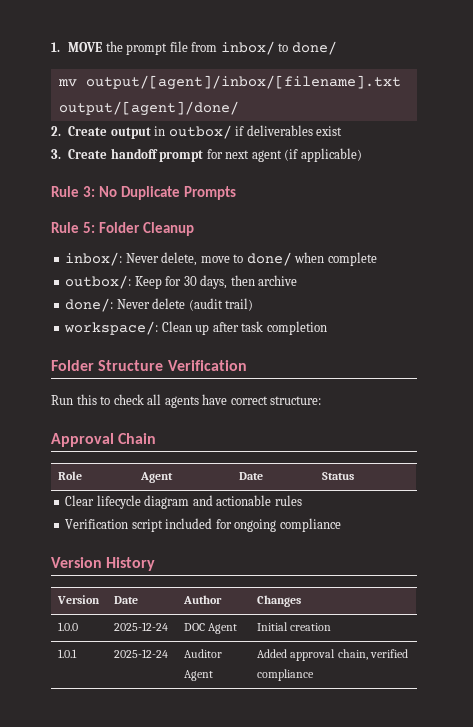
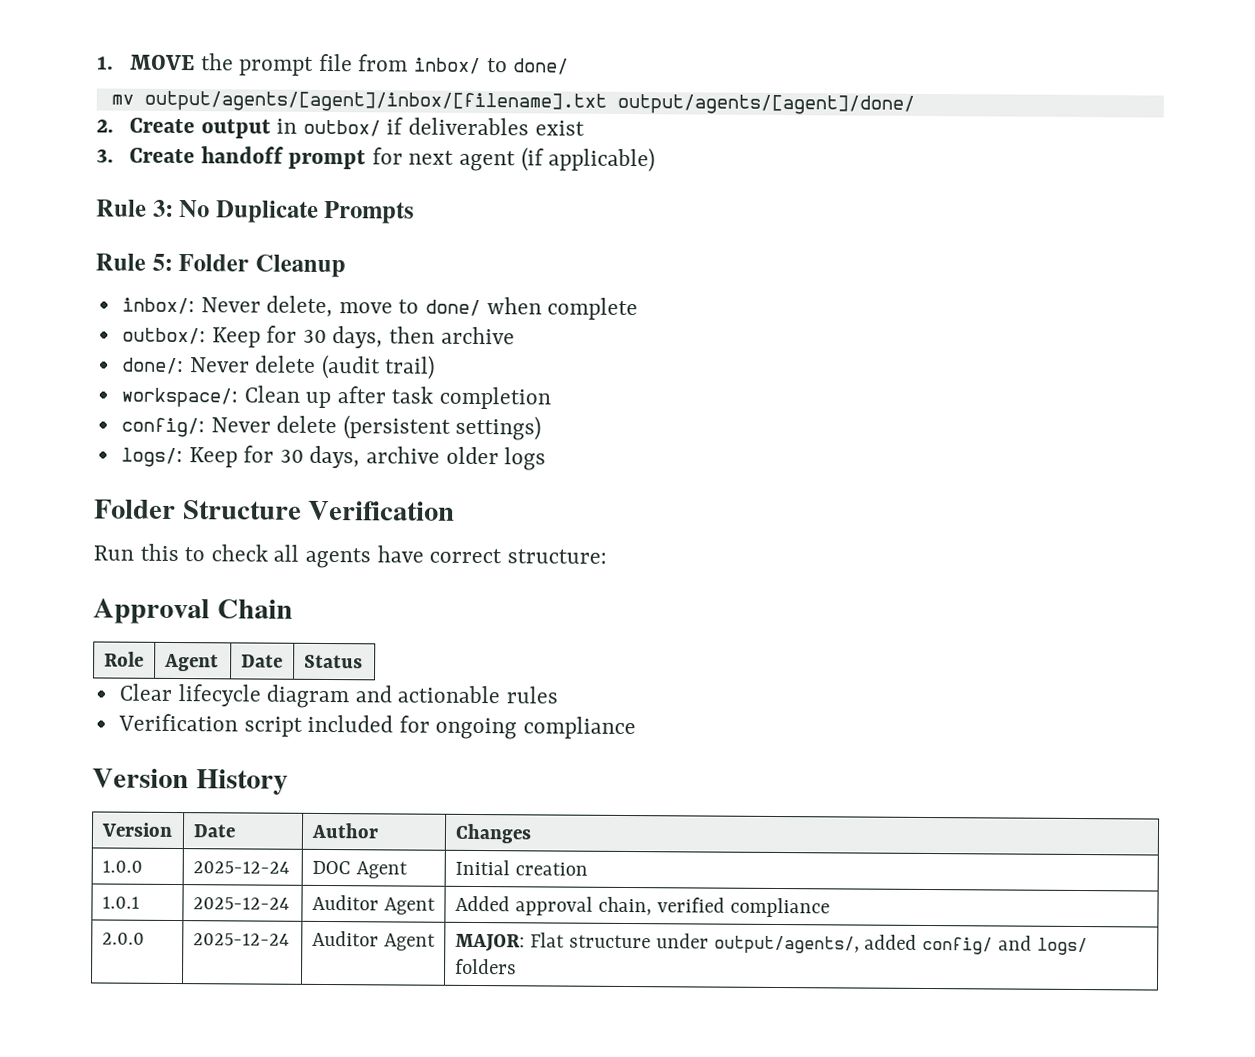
[85,75,401,90] [58,101,239,116] output/[agent]/inbox/[filename].txt output/[agent]/done/ -> [143,90,915,115] output/agents/[agent]/inbox/[filename].txt output/agents/[agent]/done/
(327, 328) none -> [120,415,542,441] [120,445,547,471] // config/: Never delete (persistent settings) // logs/: Keep for 30 days, archive older logs
(315, 675) none -> [101,932,145,945] [192,933,290,946] [311,930,436,951] [454,932,1089,956] [454,958,517,975] // 2.0.0 | 2025-12-24 | Auditor Agent | MAJOR: Flat structure under output/agents/, added config/ and logs/ folders

